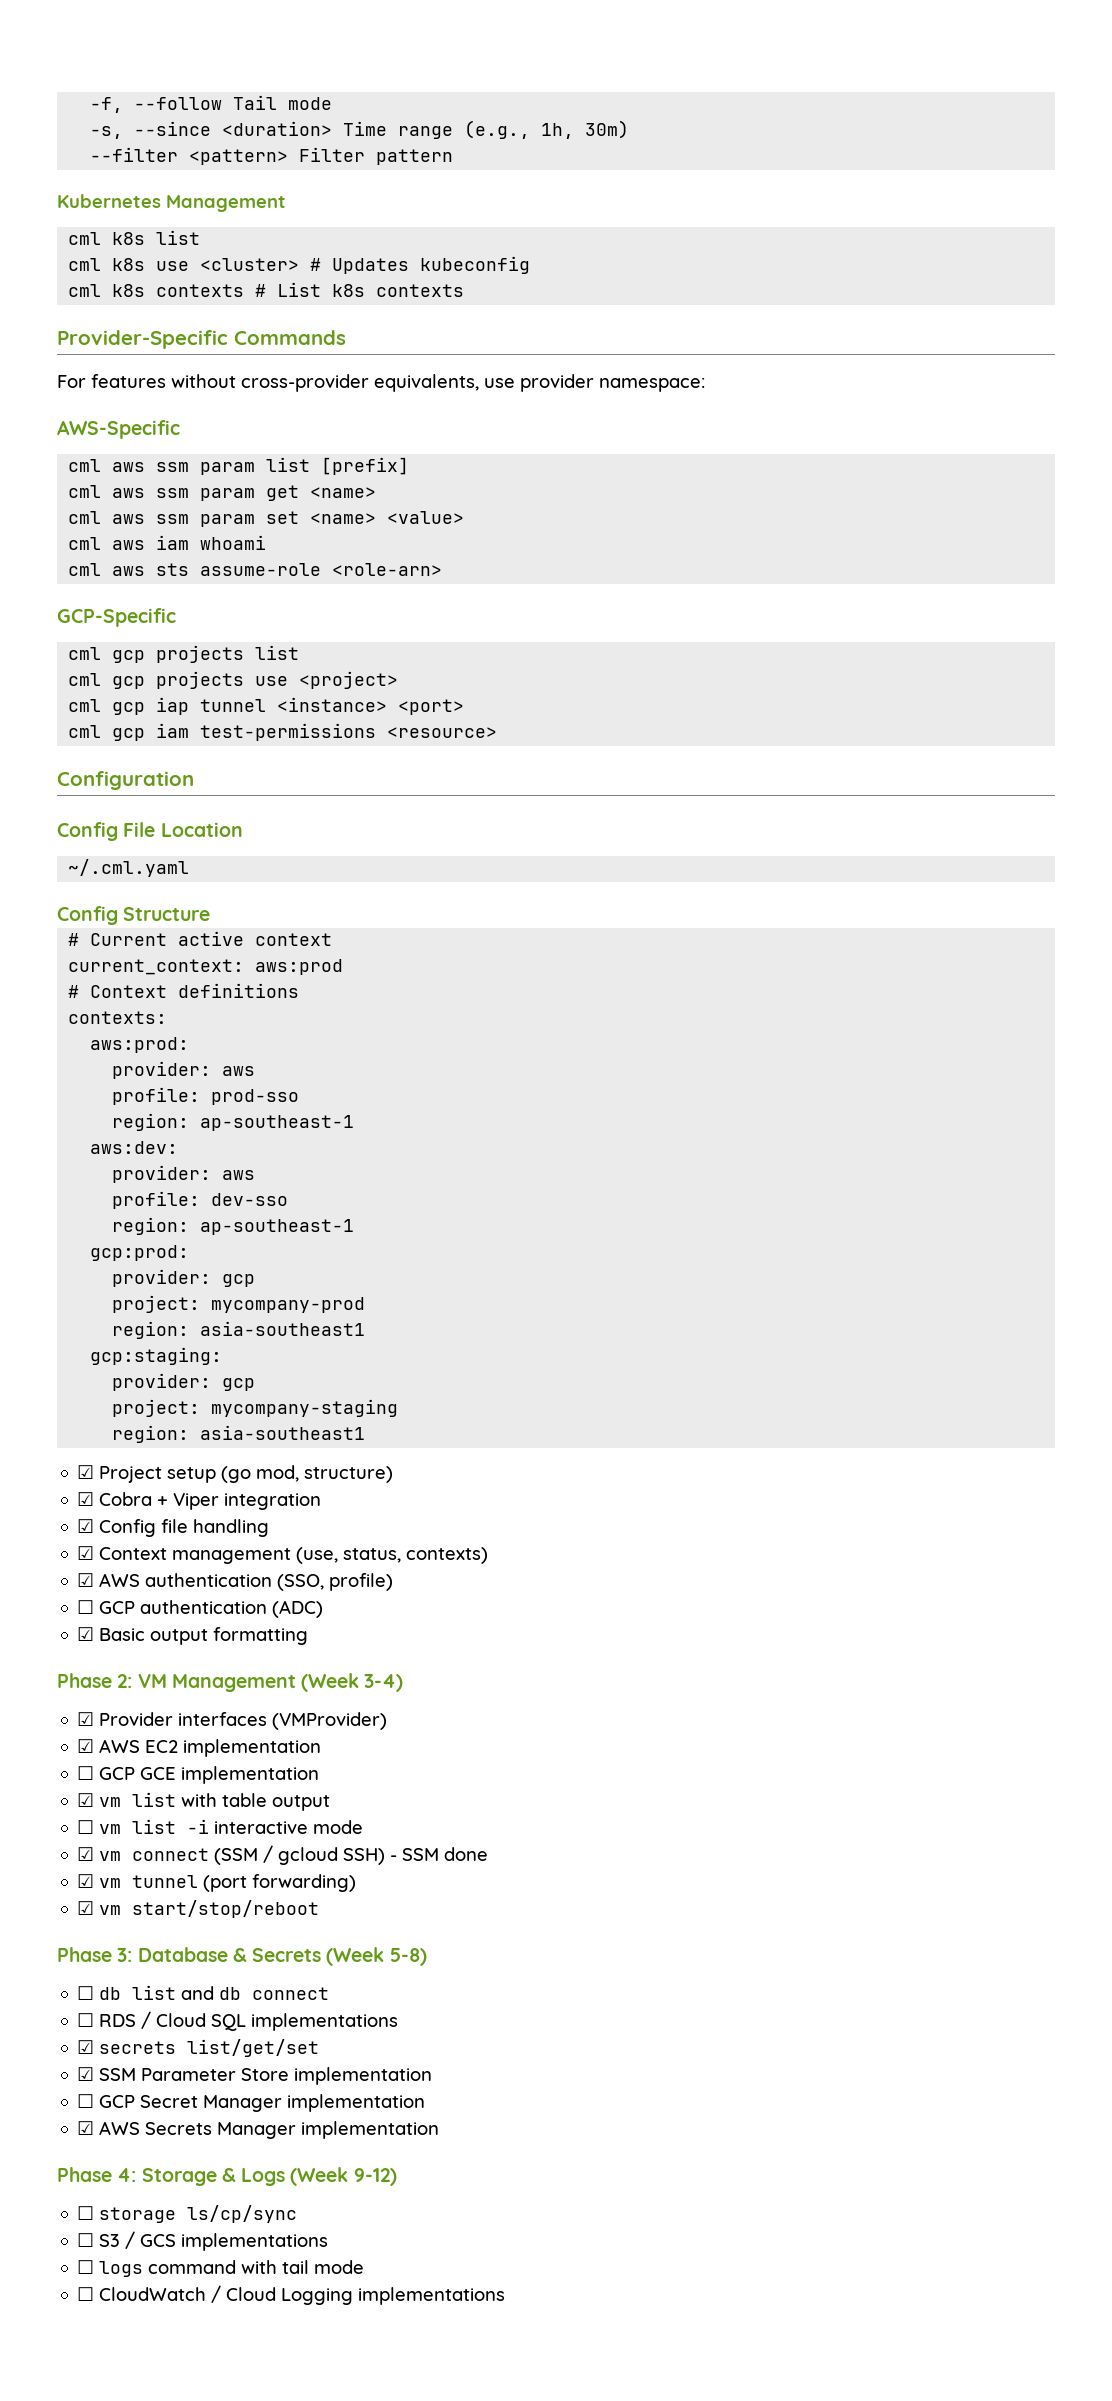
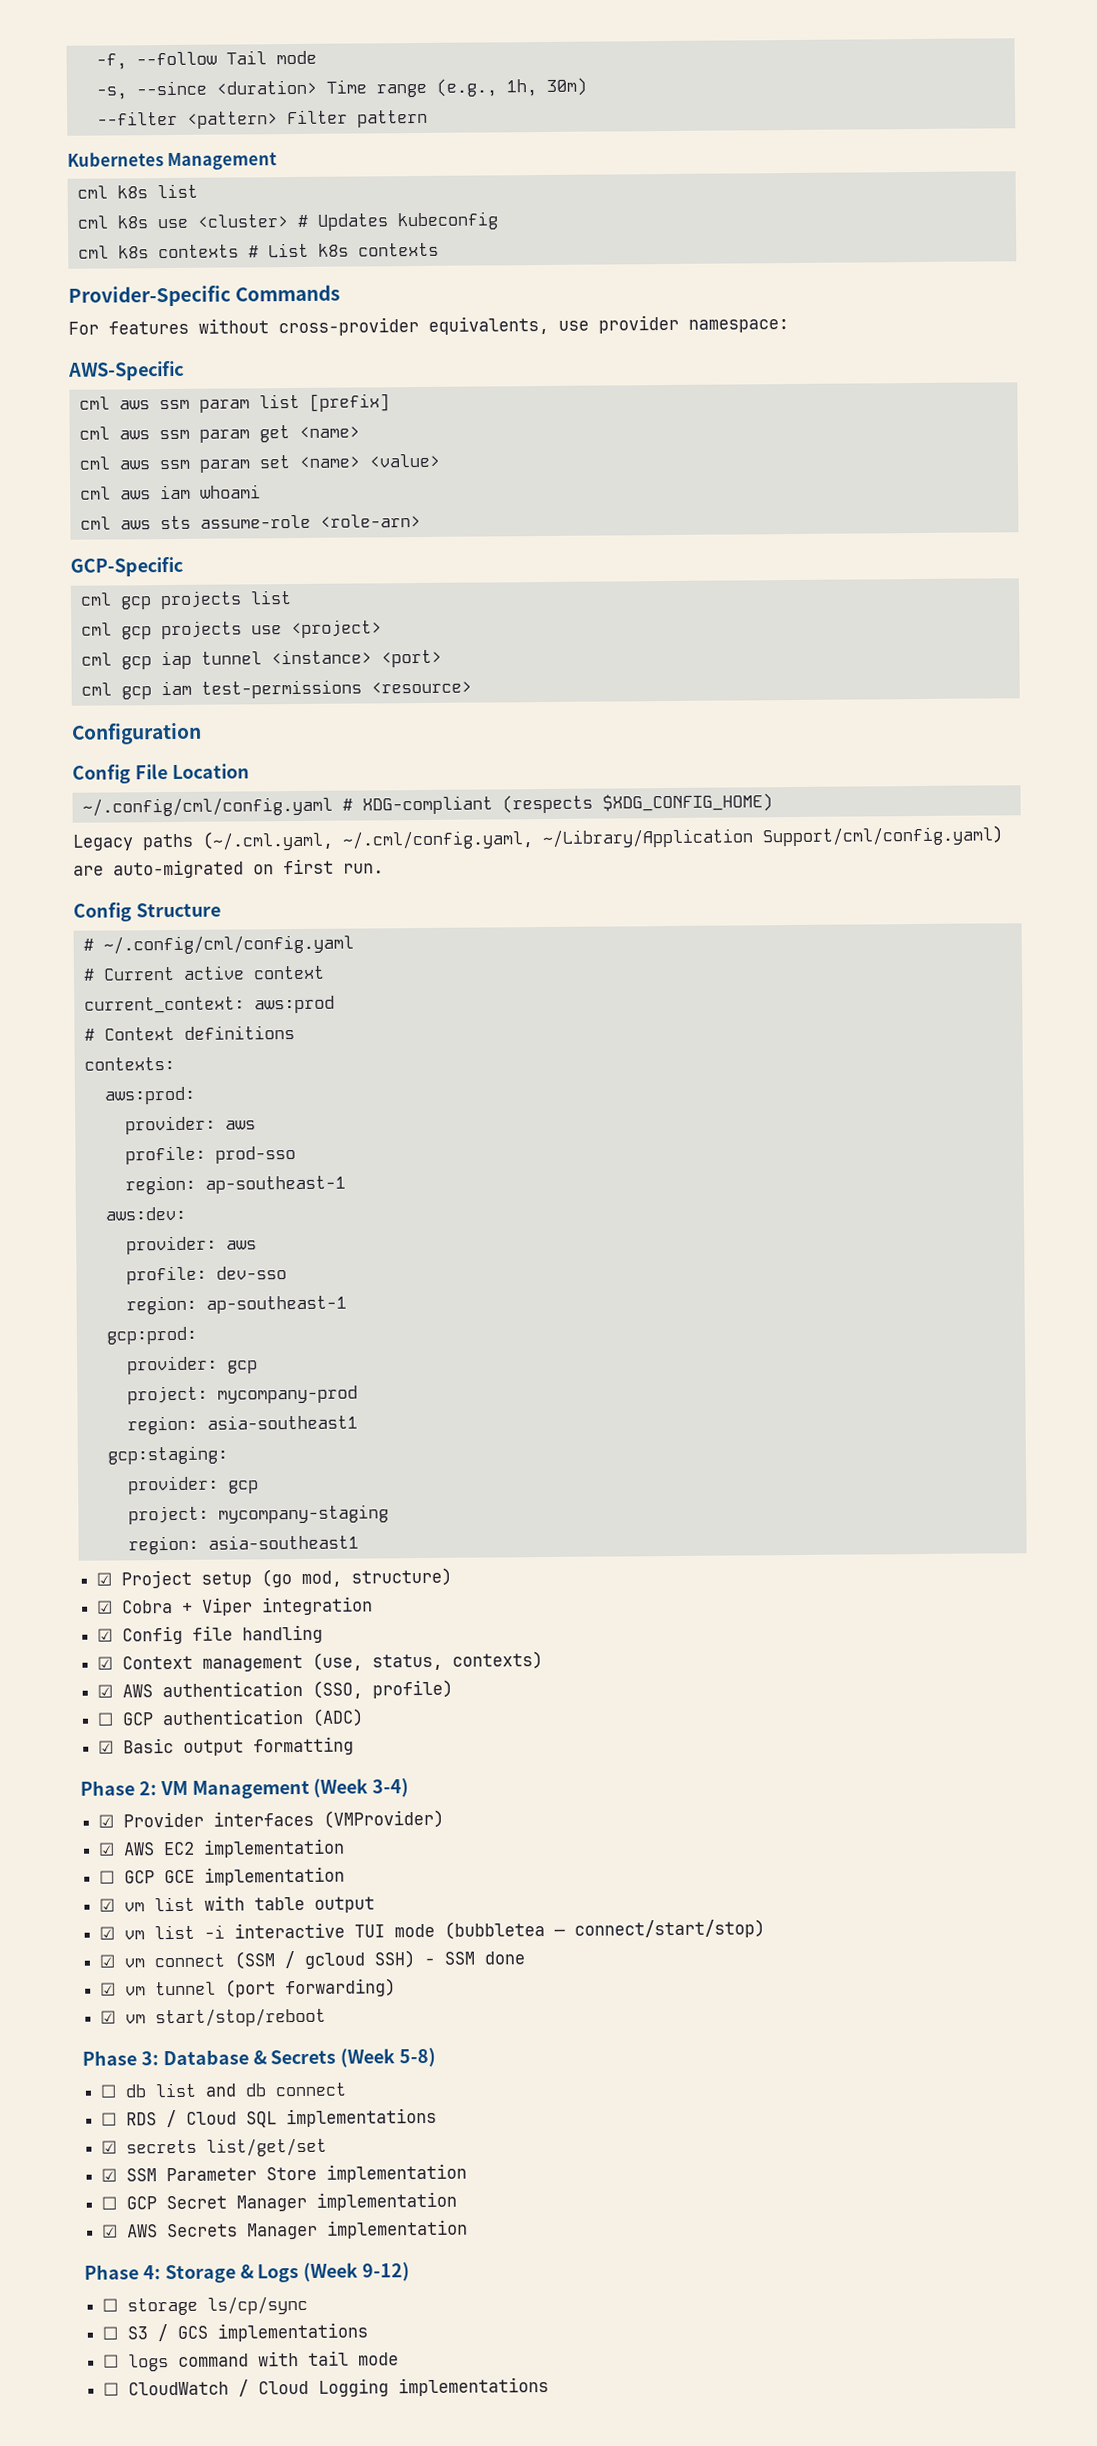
[68,859,190,877] ~/.cml.yaml -> [81,793,773,817] [72,825,1003,851] [73,858,384,879] ~/.config/cml/config.yaml # XDG-compliant (respects $XDG_CONFIG_HOME) // Legacy paths (~/.cml.yaml, ~/.cml/config.yaml, ~/Library/Application Support/cml/config.yaml) are auto-migrated on first run.
(211, 914) none -> [82,934,354,955] // # ~/.config/cml/config.yaml
[77,1820,95,1834] ☐ -> [99,1926,116,1940] ☑
[313,1820,364,1834] mode -> [354,1919,766,1940] TUI mode (bubbletea — connect/start/stop)

